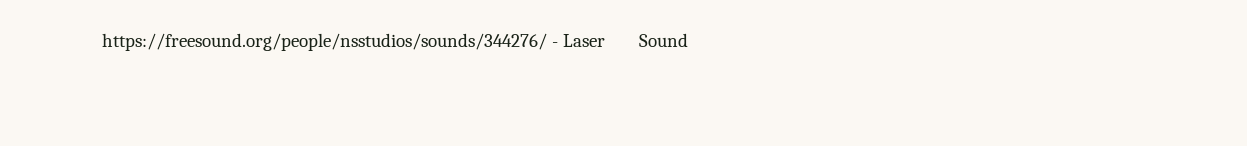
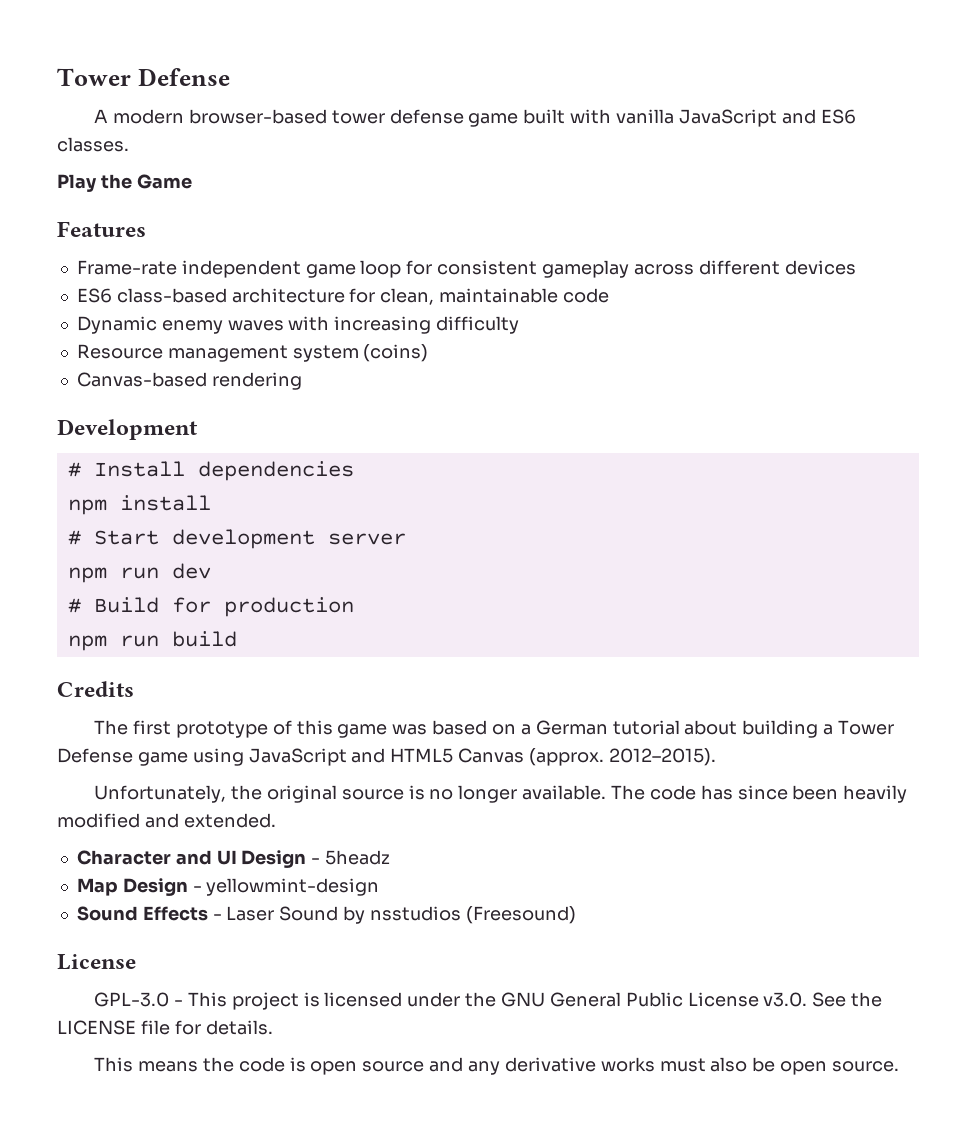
[102,33,688,51] https://freesound.org/people/nsstudios/sounds/344276/ - Laser Sound -> [57,68,230,86] [94,109,856,127] [57,137,129,152] [57,174,192,192] [57,221,146,237] [76,260,856,278] [76,288,609,305] [76,316,520,334] [76,344,429,362] [76,372,302,390] [57,419,198,440] [67,461,354,481] [67,495,211,515] [67,529,406,549] [67,563,211,583] [67,597,354,617] [67,631,237,651] [57,681,134,697] [94,720,895,738] [57,748,716,766] [94,785,908,803] [57,813,276,828] [76,850,391,868] [76,878,380,896] [76,906,576,924] [57,954,136,970] [94,992,883,1010] [57,1020,273,1035] [94,1057,900,1075] Tower Defense // A modern browser-based tower defense game built with vanilla JavaScript and ES6 classes. // Play the Game // Features // Frame-rate independent game loop for consistent gameplay across different devices // ES6 class-based architecture for clean, maintainable code // Dynamic enemy waves with increasing difficulty // Resource management system (coins) // Canvas-based rendering // Development // # Install dependencies // npm install // # Start development server // npm run dev // # Build for production // npm run build // Credits // The first prototype of this game was based on a German tutorial about building a Tower Defense game using JavaScript and HTML5 Canvas (approx. 2012–2015). // Unfortunately, the original source is no longer available. The code has since been heavily modified and extended. // Character and UI Design - 5headz // Map Design - yellowmint-design // Sound Effects - Laser Sound by nsstudios (Freesound) // License // GPL-3.0 - This project is licensed under the GNU General Public License v3.0. See the LICENSE file for details. // This means the code is open source and any derivative works must also be open source.

